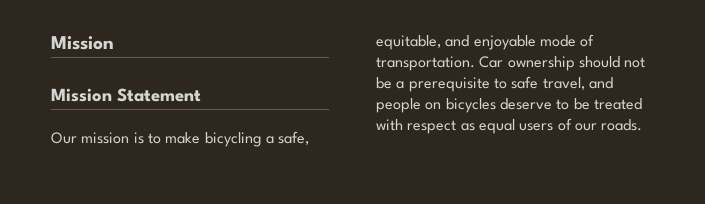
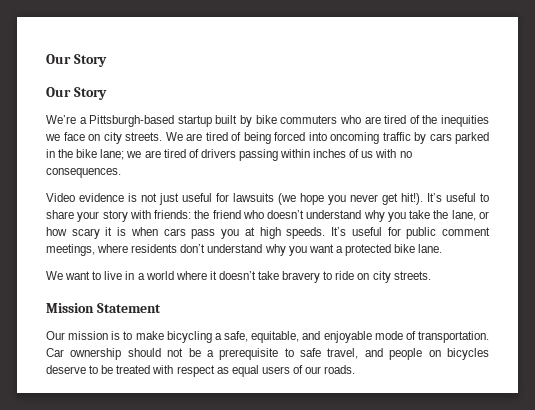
[51,36,114,50] Mission -> [46,54,107,67] [46,87,107,100] [46,115,490,127] [45,132,489,144] [46,149,412,161] [46,168,121,178] [46,193,489,205] [46,210,489,222] [46,227,490,239] [46,244,443,256] [46,271,431,283] Our Story // Our Story // We’re a Pittsburgh-based startup built by bike commuters who are tired of the inequities we face on city streets. We are tired of being forced into oncoming traffic by cars parked in the bike lane; we are tired of drivers passing within inches of us with no consequences. // Video evidence is not just useful for lawsuits (we hope you never get hit!). It’s useful to share your story with friends: the friend who doesn’t understand why you take the lane, or how scary it is when cars pass you at high speeds. It’s useful for public comment meetings, where residents don’t understand why you want a protected bike lane. // We want to live in a world where it doesn’t take bravery to ride on city streets.

